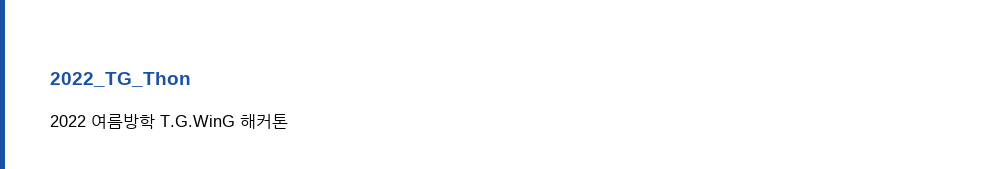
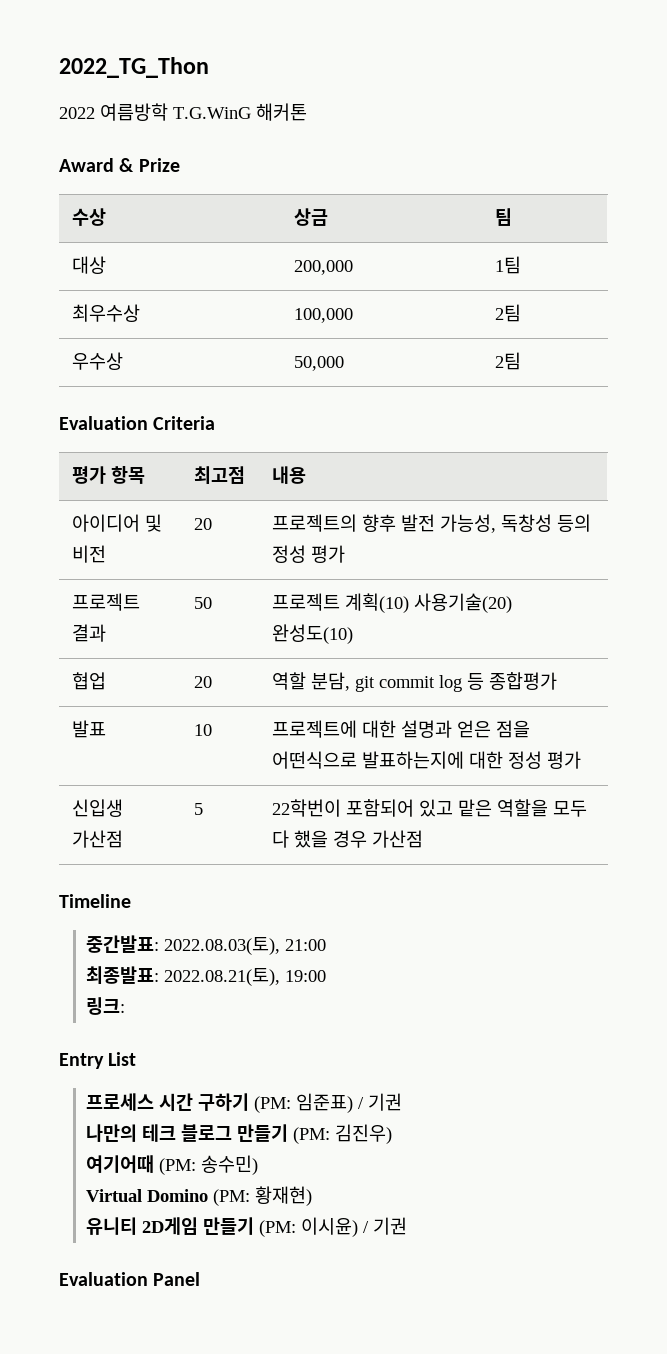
(288, 121) none -> [59,158,180,172] [72,208,107,226] [294,208,329,226] [495,208,513,226] [72,256,107,274] [294,260,354,275] [495,256,522,274] [72,304,141,322] [294,308,354,323] [495,304,522,322] [72,352,124,370] [294,356,345,371] [495,352,522,370] [59,416,216,430] [72,466,146,484] [194,466,246,484] [272,466,307,484] [72,514,163,532] [72,545,107,563] [194,518,213,530] [272,514,592,533] [272,545,346,563] [72,593,141,611] [72,624,107,642] [194,597,213,609] [272,593,513,613] [272,624,354,644] [72,672,107,690] [194,676,213,688] [272,672,558,692] [72,720,107,738] [194,724,213,736] [272,720,531,738] [272,751,582,769] [72,799,124,817] [72,830,124,848] [194,803,204,815] [272,799,588,817] [272,830,424,848] [59,894,131,908] [86,935,327,955] [86,966,327,986] [86,997,126,1015] [59,1052,137,1069] [86,1093,403,1113] [86,1124,393,1144] [86,1155,259,1175] [86,1186,313,1206] [86,1217,408,1237] [59,1272,201,1286] // Award & Prize // 수상 | 상금 | 팀 // 대상 | 200,000 | 1팀 // 최우수상 | 100,000 | 2팀 // 우수상 | 50,000 | 2팀 // Evaluation Criteria // 평가 항목 | 최고점 | 내용 // 아이디어 및 비전 | 20 | 프로젝트의 향후 발전 가능성, 독창성 등의 정성 평가 // 프로젝트 결과 | 50 | 프로젝트 계획(10) 사용기술(20) 완성도(10) // 협업 | 20 | 역할 분담, git commit log 등 종합평가 // 발표 | 10 | 프로젝트에 대한 설명과 얻은 점을 어떤식으로 발표하는지에 대한 정성 평가 // 신입생 가산점 | 5 | 22학번이 포함되어 있고 맡은 역할을 모두 다 했을 경우 가산점 // Timeline // 중간발표: 2022.08.03(토), 21:00 // 최종발표: 2022.08.21(토), 19:00 // 링크: // Entry List // 프로세스 시간 구하기 (PM: 임준표) / 기권 // 나만의 테크 블로그 만들기 (PM: 김진우) // 여기어때 (PM: 송수민) // Virtual Domino (PM: 황재현) // 유니티 2D게임 만들기 (PM: 이시윤) / 기권 // Evaluation Panel

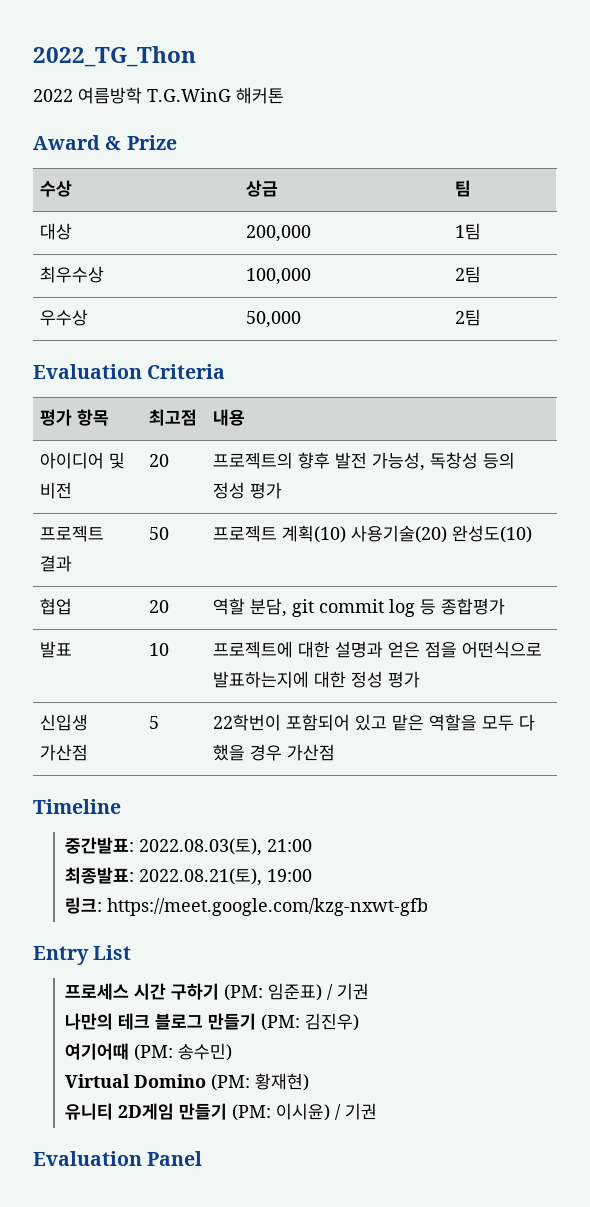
(126, 1006) none -> [107,898,429,916] https://meet.google.com/kzg-nxwt-gfb

